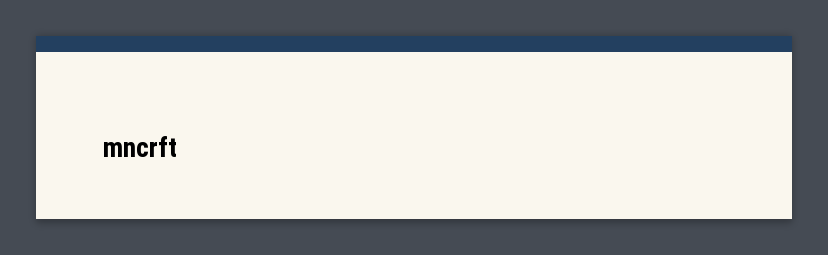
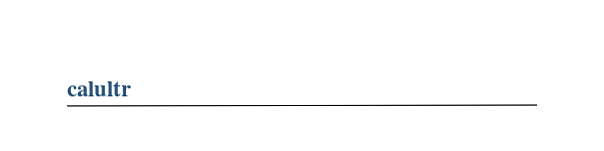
[103,136,177,157] mncrft -> [67,81,132,97] calultr

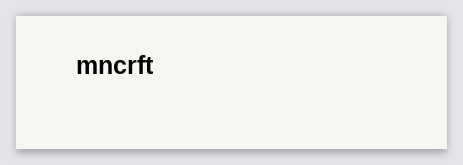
[67,81,132,97] calultr -> [76,55,154,74] mncrft

